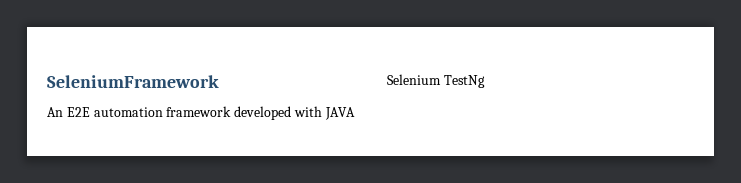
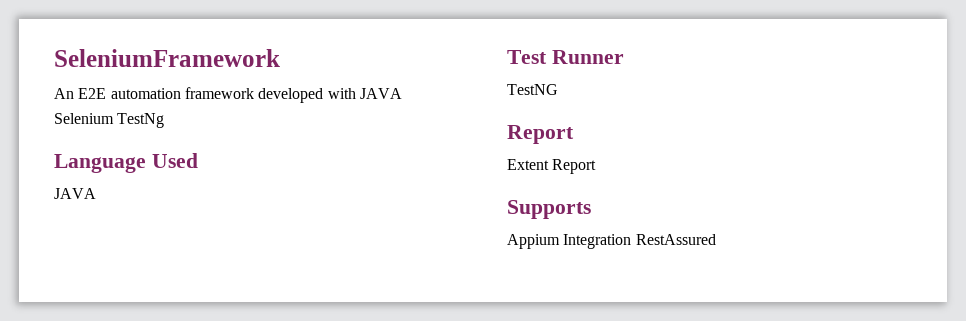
(485, 81) none -> [54,153,198,173] [54,188,96,199] [507,50,624,64] [507,84,558,95] [507,125,574,144] [507,159,597,174] [507,200,591,219] [507,234,716,249] // Language Used // JAVA // Test Runner // TestNG // Report // Extent Report // Supports // Appium Integration RestAssured

